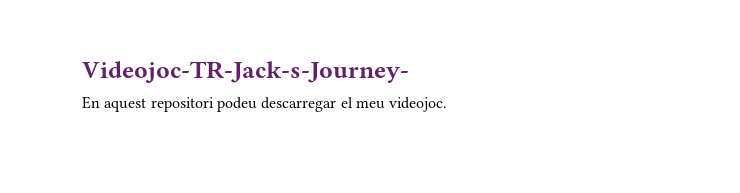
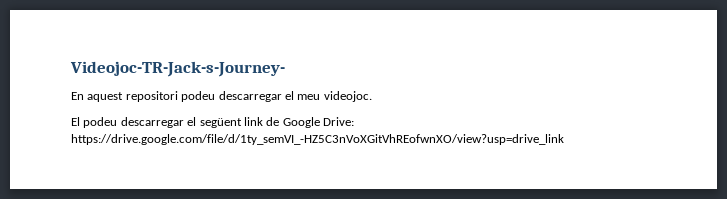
(448, 104) none -> [71,117,354,128] [71,134,564,145] // El podeu descarregar el següent link de Google Drive: https://drive.google.com/file/d/1ty_semVI_-HZ5C3nVoXGitVhREofwnXO/view?usp=drive_link

